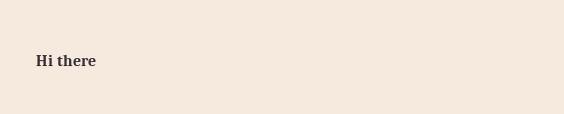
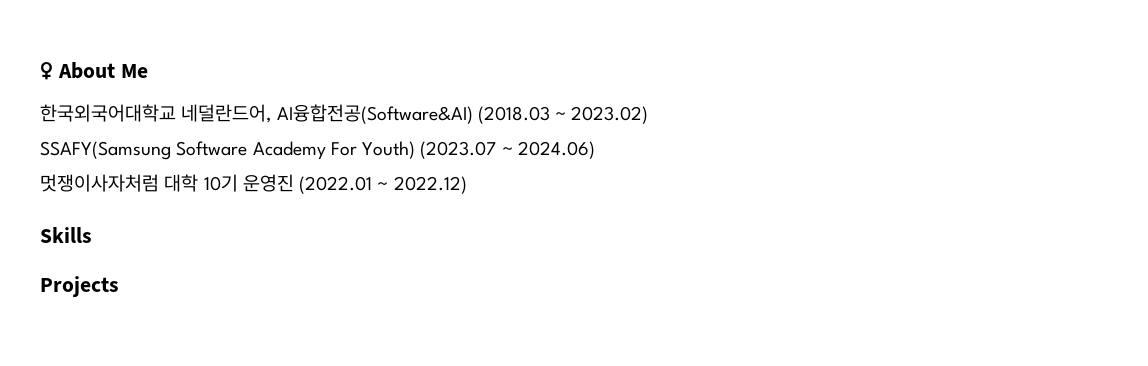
[35,54,98,67] Hi there -> [40,62,148,80] [40,104,649,124] [40,141,595,160] [40,174,467,194] [40,227,92,243] [40,276,119,297] ♀ About Me // 한국외국어대학교 네덜란드어, AI융합전공(Software&AI) (2018.03 ~ 2023.02) // SSAFY(Samsung Software Academy For Youth) (2023.07 ~ 2024.06) // 멋쟁이사자처럼 대학 10기 운영진 (2022.01 ~ 2022.12) // Skills // Projects

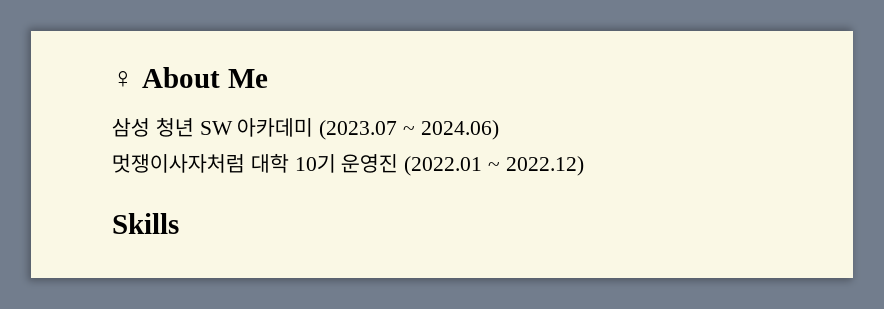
[40,104,649,124] [40,141,416,160] 한국외국어대학교 네덜란드어, AI융합전공(Software&AI) (2018.03 ~ 2023.02) // SSAFY(Samsung Software Academy For Youth) -> [112,117,314,137] 삼성 청년 SW 아카데미
[40,276,119,297] // Projects -> (179, 223) none

